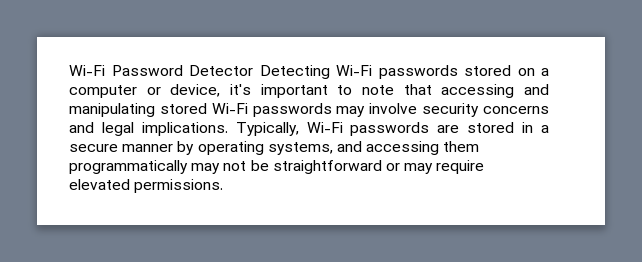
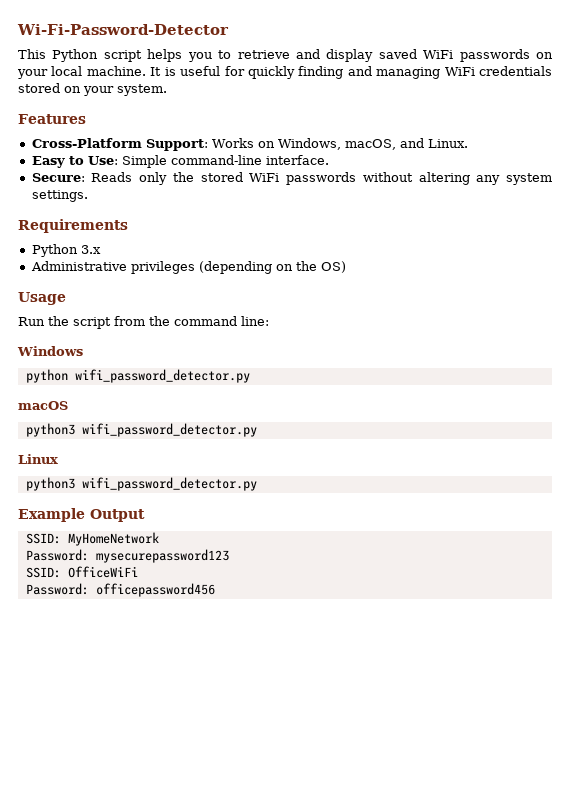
[69,65,549,79] [69,84,549,98] [69,103,549,117] [69,122,550,136] [69,141,480,155] [69,160,485,174] [69,179,224,193] Wi-Fi Password Detector Detecting Wi-Fi passwords stored on a computer or device, it's important to note that accessing and manipulating stored Wi-Fi passwords may involve security concerns and legal implications. Typically, Wi-Fi passwords are stored in a secure manner by operating systems, and accessing them programmatically may not be straightforward or may require elevated permissions. -> [17,24,229,35] [18,49,554,62] [17,66,552,79] [18,83,167,96] [18,114,86,124] [31,138,468,151] [31,155,329,168] [31,172,553,185] [31,190,88,202] [18,219,128,233] [31,244,101,257] [30,261,346,274] [18,292,66,305] [18,316,269,329] [17,346,83,356] [25,369,250,383] [18,401,68,410] [25,423,257,437] [18,454,58,464] [25,477,257,491] [18,508,145,522] [25,532,159,546] [25,549,229,563] [25,566,138,578] [25,583,215,597] Wi-Fi-Password-Detector // This Python script helps you to retrieve and display saved WiFi passwords on your local machine. It is useful for quickly finding and managing WiFi credentials stored on your system. // Features // Cross-Platform Support: Works on Windows, macOS, and Linux. // Easy to Use: Simple command-line interface. // Secure: Reads only the stored WiFi passwords without altering any system settings. // Requirements // Python 3.x // Administrative privileges (depending on the OS) // Usage // Run the script from the command line: // Windows // python wifi_password_detector.py // macOS // python3 wifi_password_detector.py // Linux // python3 wifi_password_detector.py // Example Output // SSID: MyHomeNetwork // Password: mysecurepassword123 // SSID: OfficeWiFi // Password: officepassword456

